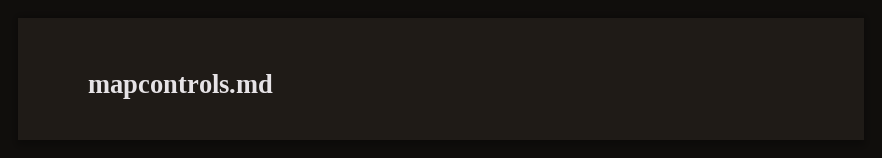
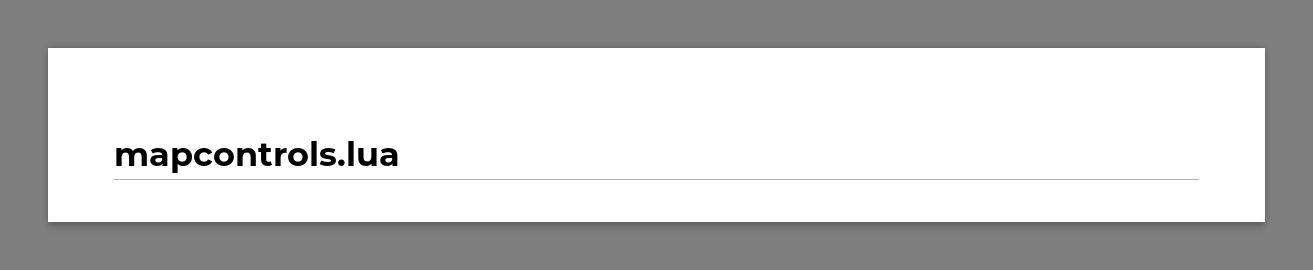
[88,74,273,99] mapcontrols.md -> [114,141,400,173] mapcontrols.lua

